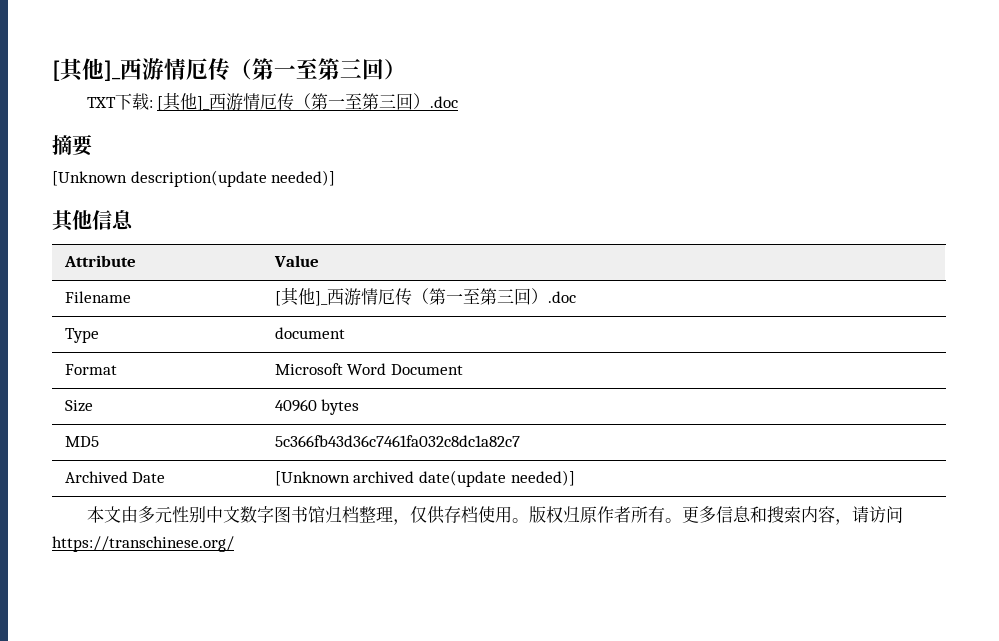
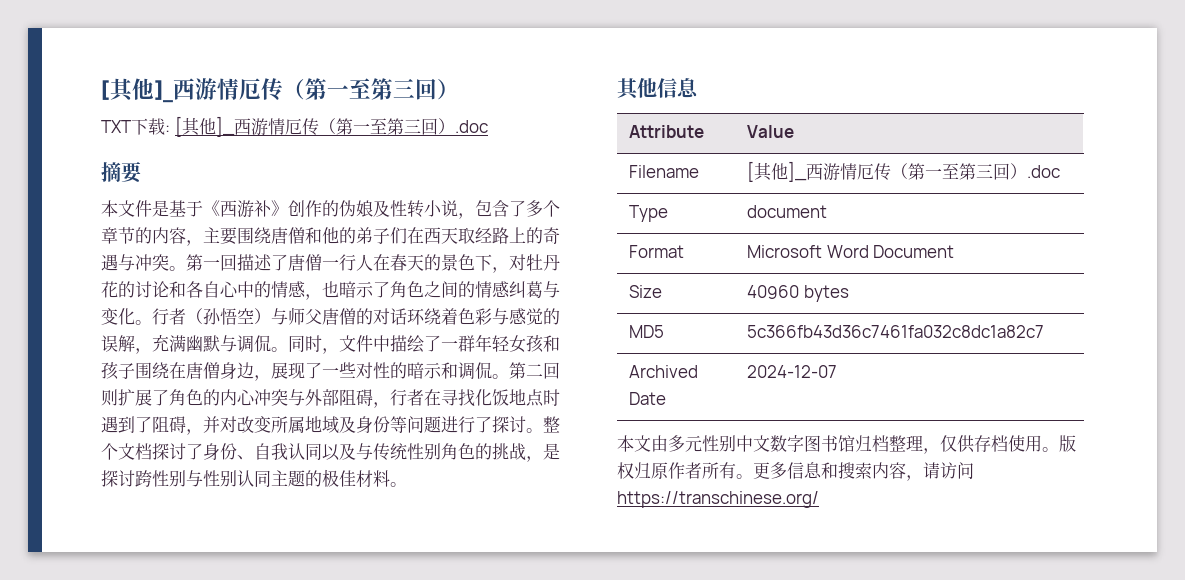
[52,170,336,187] [Unknown description(update needed)] -> [101,200,560,219] [101,227,560,246] [101,254,560,273] [101,281,560,300] [101,307,560,325] [101,334,560,354] [101,362,560,381] [101,389,560,408] [101,416,560,435] [101,443,560,462] [101,469,407,488] 本文件是基于《西游补》创作的伪娘及性转小说，包含了多个章节的内容，主要围绕唐僧和他的弟子们在西天取经路上的奇遇与冲突。第一回描述了唐僧一行人在春天的景色下，对牡丹花的讨论和各自心中的情感，也暗示了角色之间的情感纠葛与变化。行者（孙悟空）与师父唐僧的对话环绕着色彩与感觉的误解，充满幽默与调侃。同时，文件中描绘了一群年轻女孩和孩子围绕在唐僧身边，展现了一些对性的暗示和调侃。第二回则扩展了角色的内心冲突与外部阻碍，行者在寻找化饭地点时遇到了阻碍，并对改变所属地域及身份等问题进行了探讨。整个文档探讨了身份、自我认同以及与传统性别角色的挑战，是探讨跨性别与性别认同主题的极佳材料。
[274,470,575,487] [Unknown archived date(update needed)] -> [747,365,838,378] 2024-12-07

